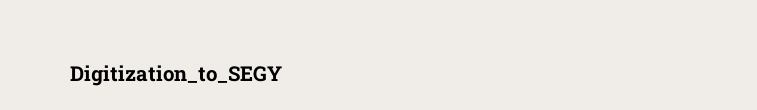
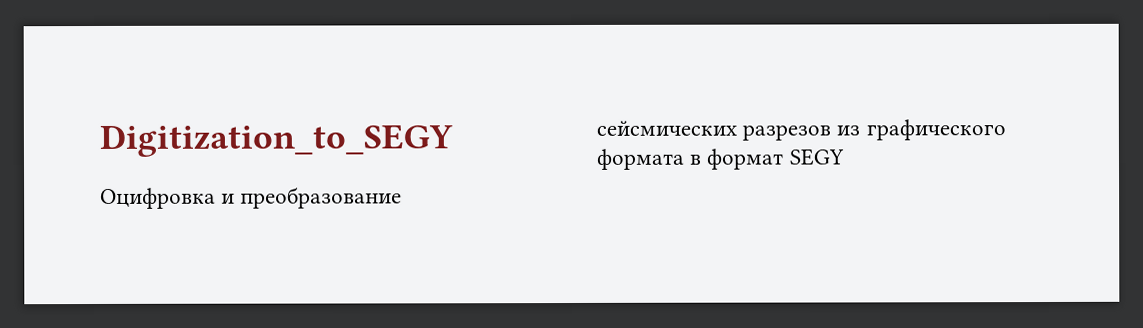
(282, 75) none -> [100,186,403,209] [596,119,1006,141] [596,148,845,170] // Оцифровка и преобразование сейсмических разрезов из графического формата в формат SEGY

